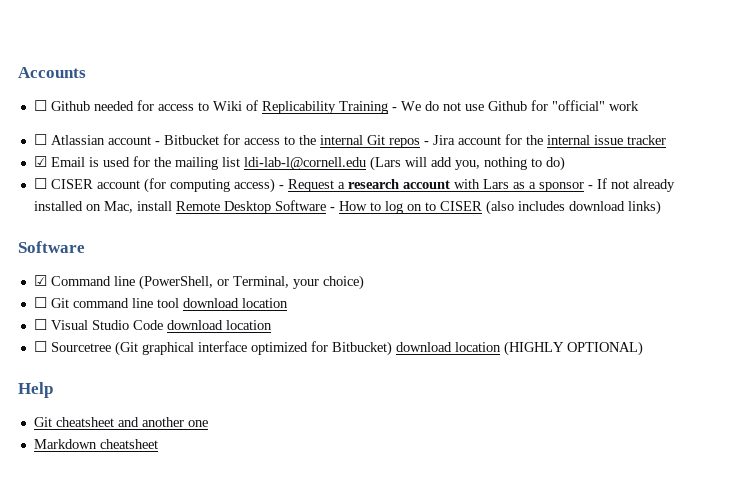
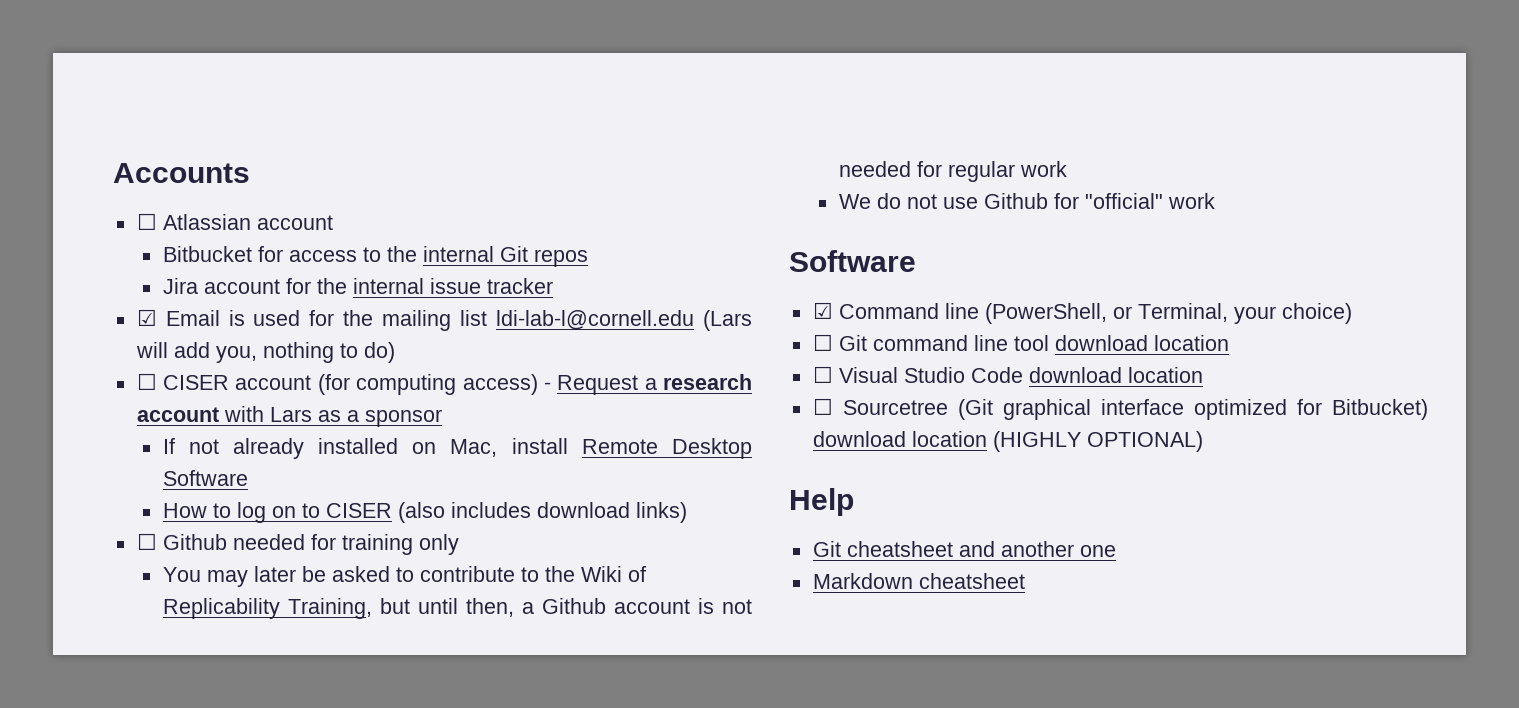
[33,100,639,114] // ☐ Github needed for access to Wiki of Replicability Training - We do not use Github for "official" work -> (250, 173) none
[154,141,160,145] - -> (333, 222) //
[423,141,429,145] - -> (588, 258) //
[587,185,593,189] - -> (442, 418) //
[329,207,335,211] - -> (248, 478) //
(661, 207) none -> [136,533,459,555] [162,566,646,587] [162,598,752,619] [838,161,1067,182] [838,193,1215,209] // ☐ Github needed for training only // You may later be asked to contribute to the Wiki of Replicability Training, but until then, a Github account is not needed for regular work // We do not use Github for "official" work

